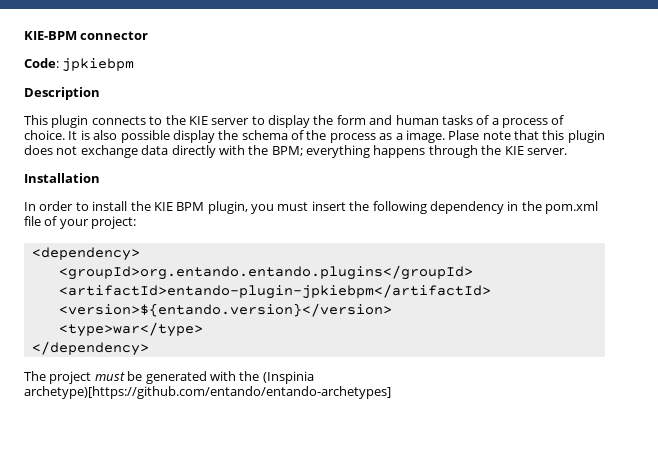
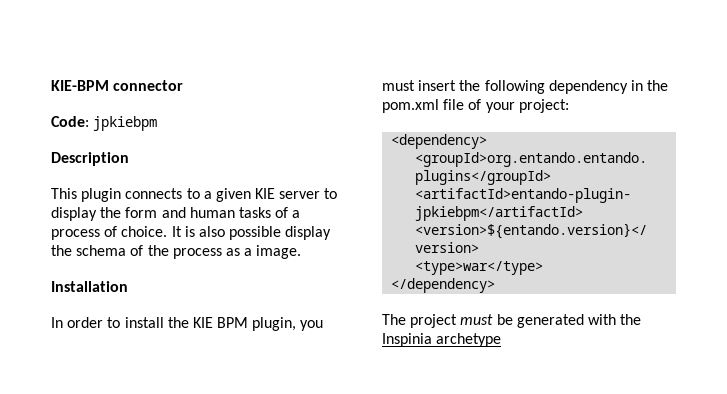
[165,115,186,125] the -> [203,188,251,202] a given
[448,130,605,143] [24,145,567,158] Plase note that this plugin does not exchange data directly with the BPM; everything happens through the KIE server. -> (302, 252) none
[262,371,314,384] [24,386,391,399] (Inspinia archetype)[https://github.com/entando/entando-archetypes] -> [382,333,502,347] Inspinia archetype

